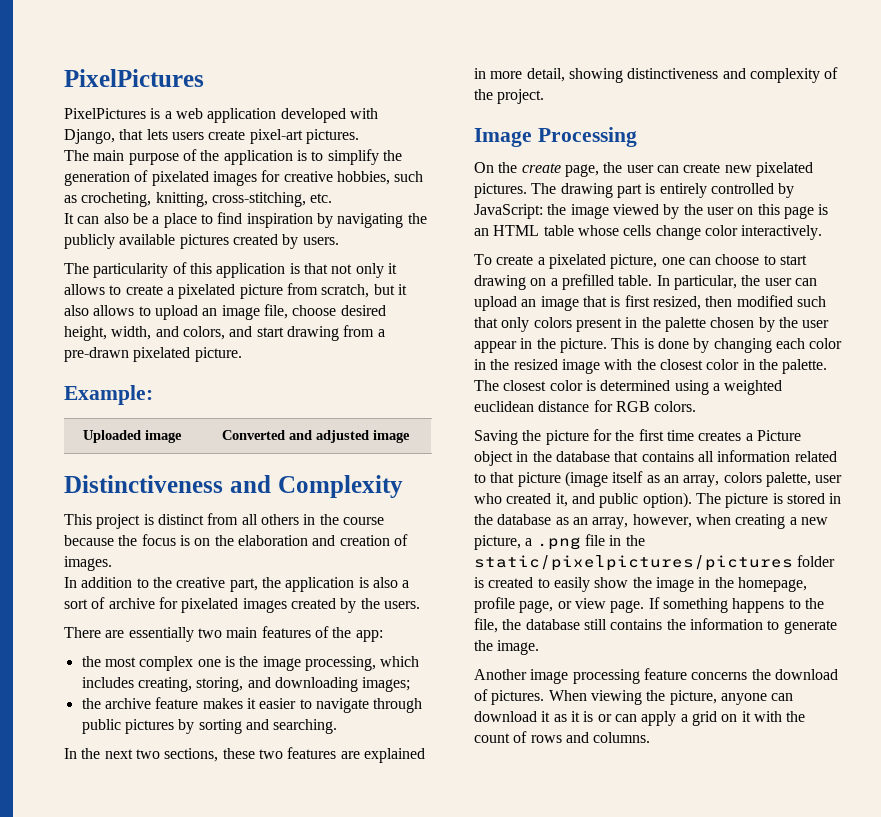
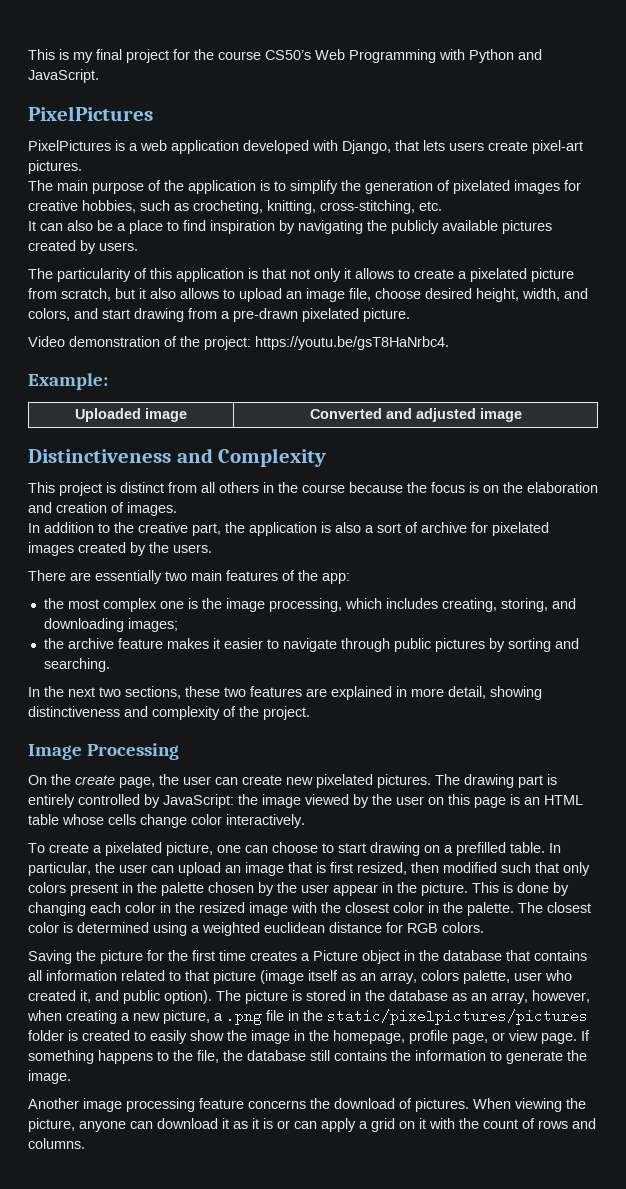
(64, 78) none -> [28,49,542,63] [28,69,99,83] This is my final project for the course CS50’s Web Programming with Python and JavaScript. //
(242, 354) none -> [28,336,449,350] // Video demonstration of the project: https://youtu.be/gsT8HaNrbc4.

